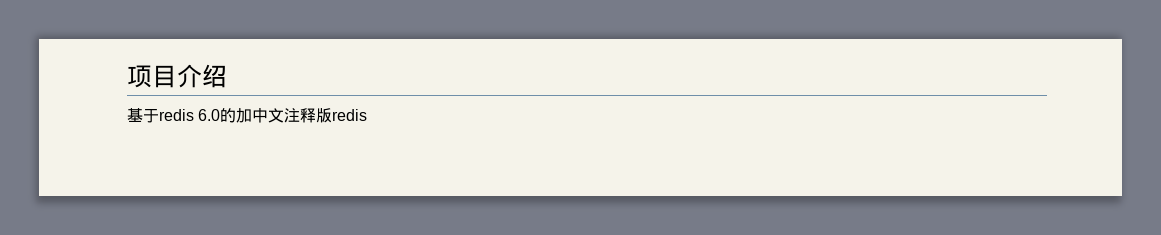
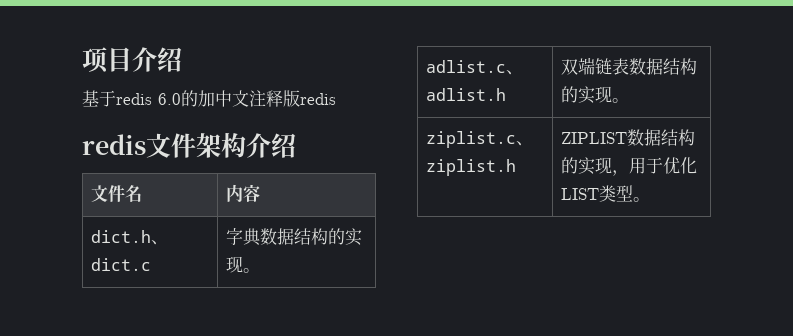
(368, 115) none -> [82,132,296,158] [91,185,143,202] [226,184,261,202] [91,230,169,245] [91,258,152,271] [226,228,363,246] [226,256,261,273] [426,60,524,75] [426,88,507,101] [561,57,698,75] [561,86,630,104] [426,131,534,148] [426,159,517,176] [561,129,696,146] [561,157,698,176] [561,185,651,202] // redis文件架构介绍 // 文件名 | 内容 // dict.h、dict.c | 字典数据结构的实现。 // adlist.c、adlist.h | 双端链表数据结构的实现。 // ziplist.c、ziplist.h | ZIPLIST数据结构的实现，用于优化LIST类型。

